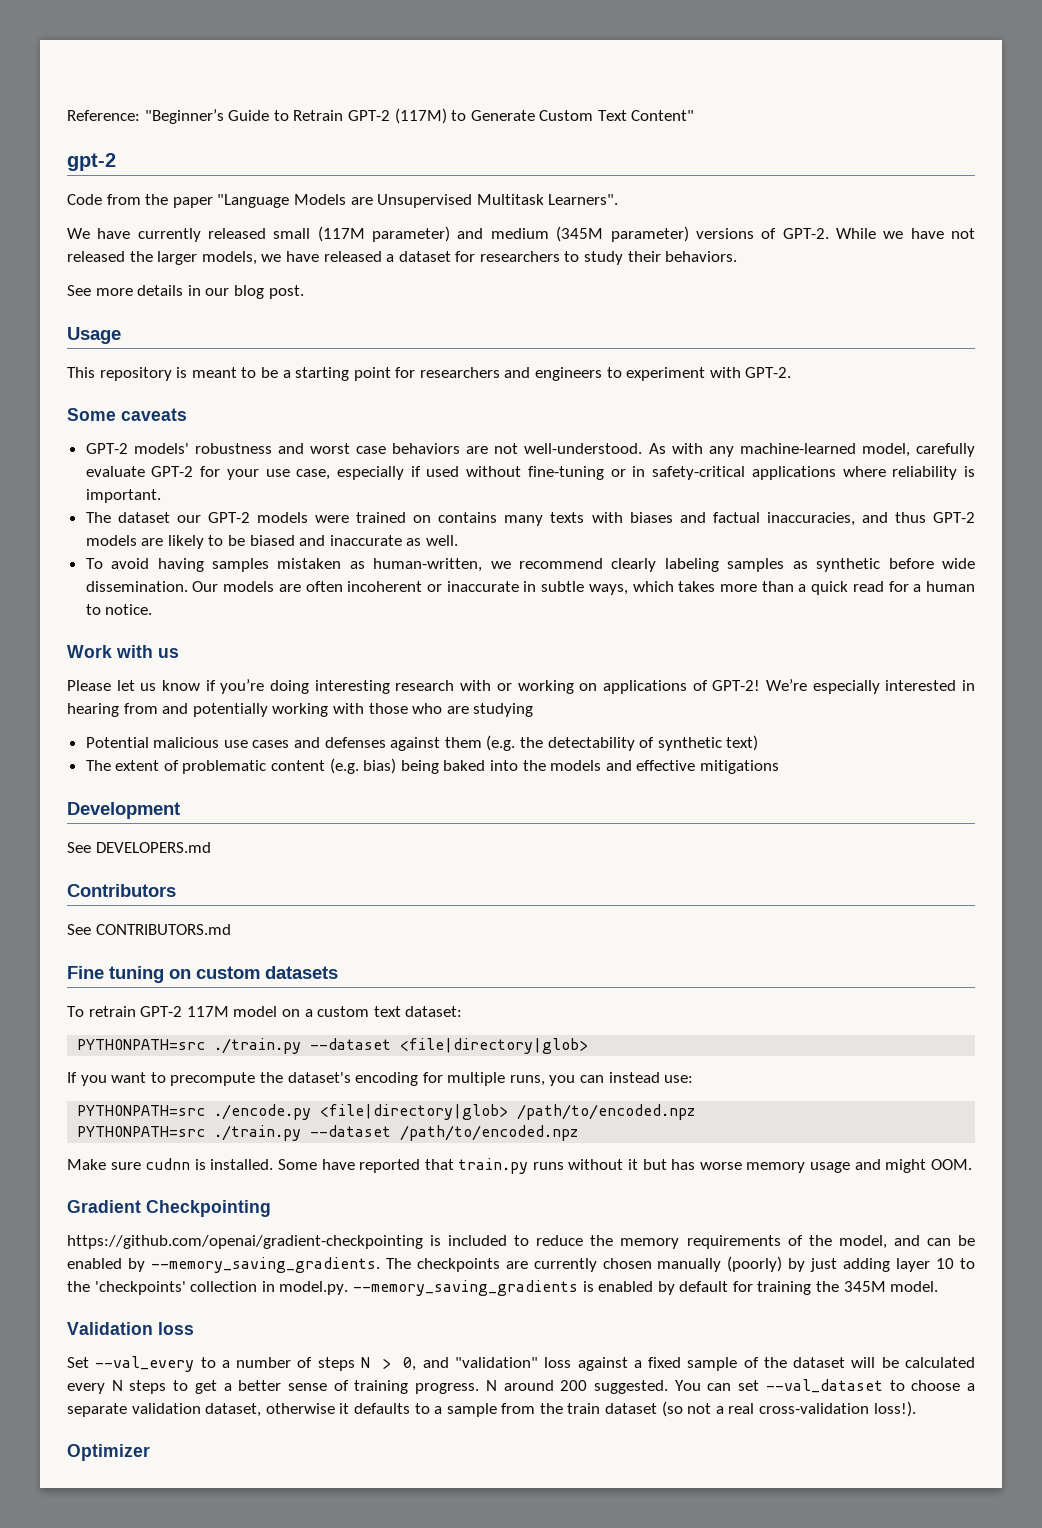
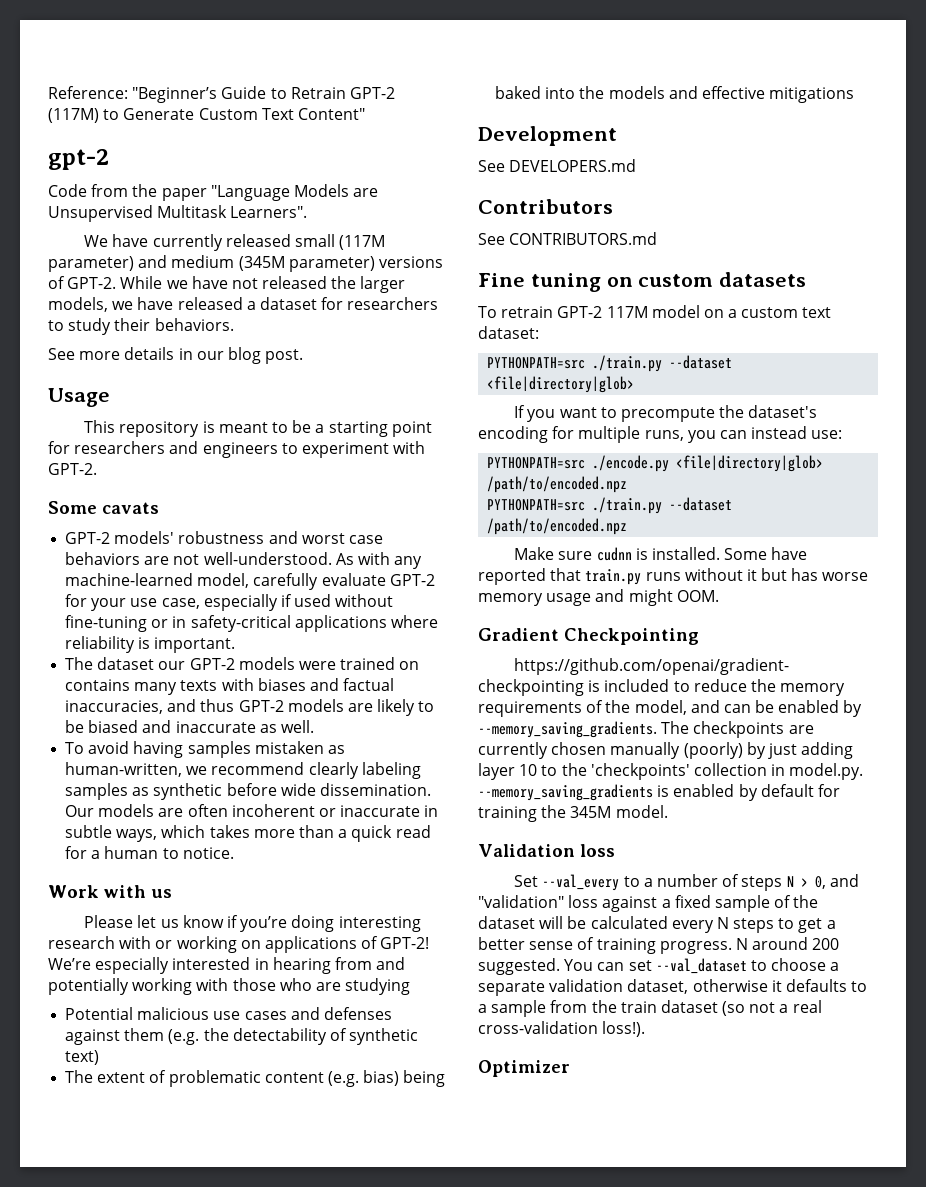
[121,408,187,421] caveats -> [102,502,159,514] cavats

